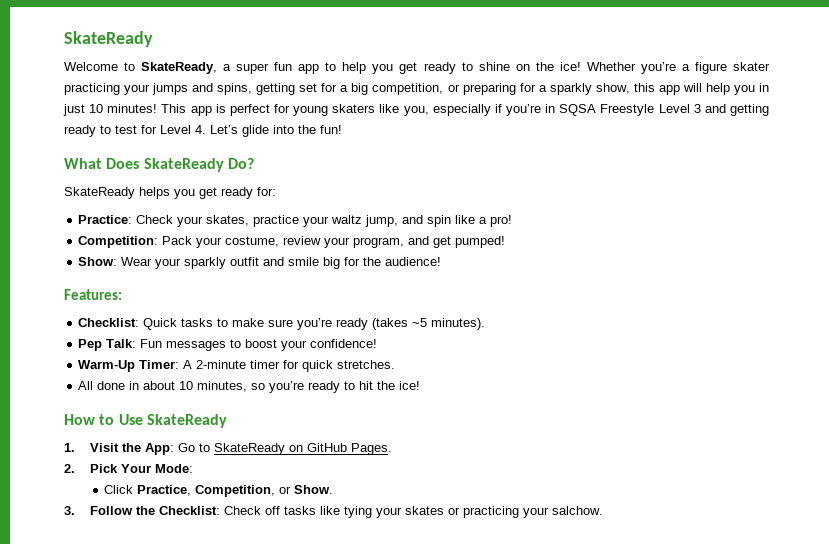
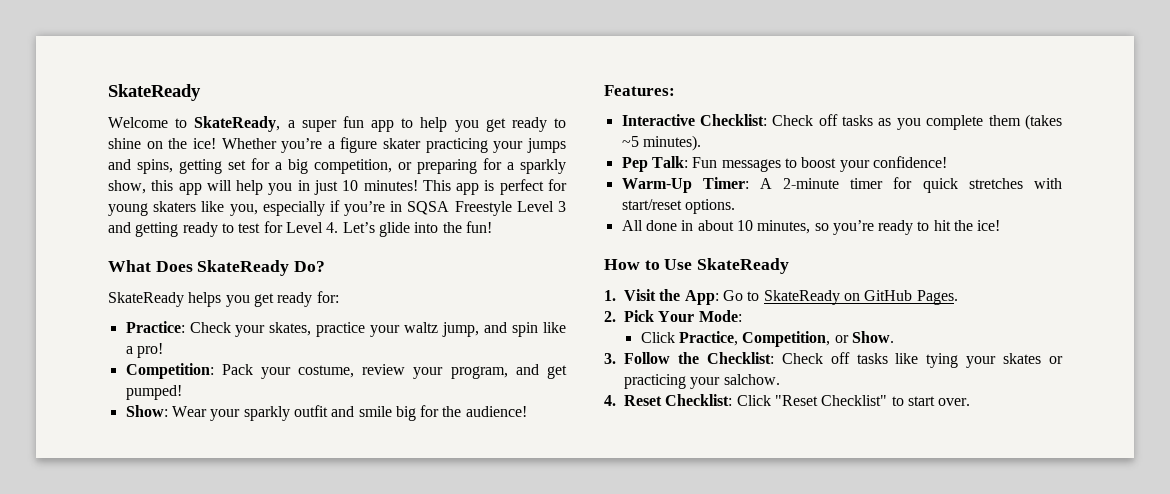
[78,318,369,330] Checklist: Quick tasks to make sure you’re ready -> [621,114,1021,130] Interactive Checklist: Check off tasks as you complete them
[337,360,396,369] stretches. -> [968,178,1062,189] [621,199,735,214] stretches with start/reset options.
(603, 510) none -> [604,394,971,406] // 4. Reset Checklist: Click "Reset Checklist" to start over.

